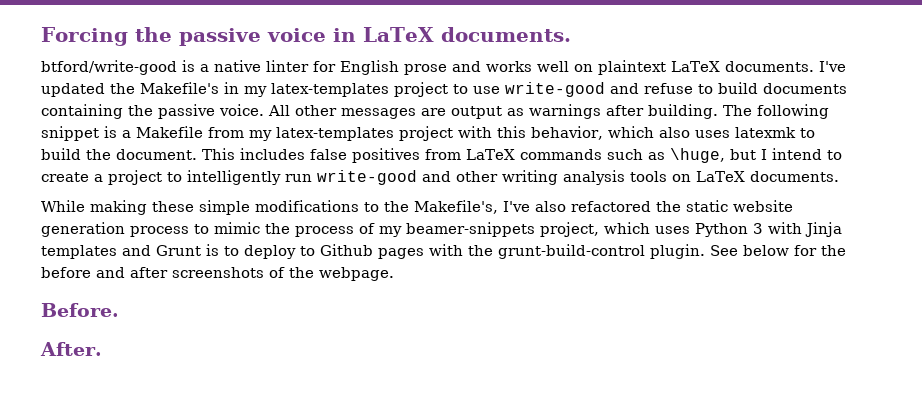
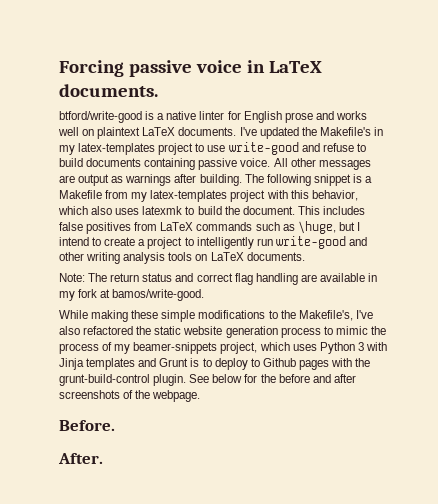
[134,27,172,42] the -> (124, 68) none
[128,105,153,116] the -> (196, 164) none
(839, 176) none -> [59,273,378,285] [59,289,205,301] // Note: The return status and correct flag handling are available in my fork at bamos/write-good.

